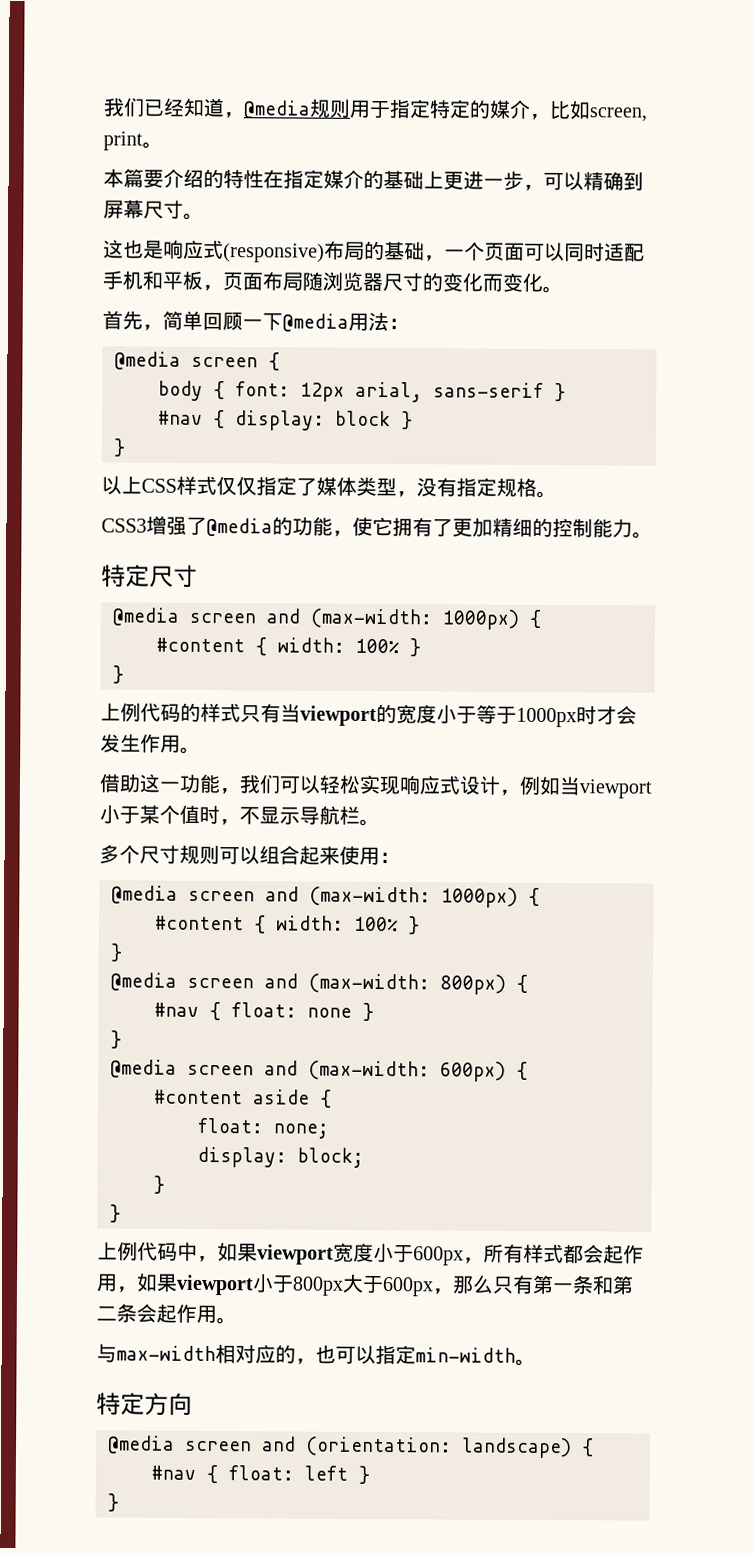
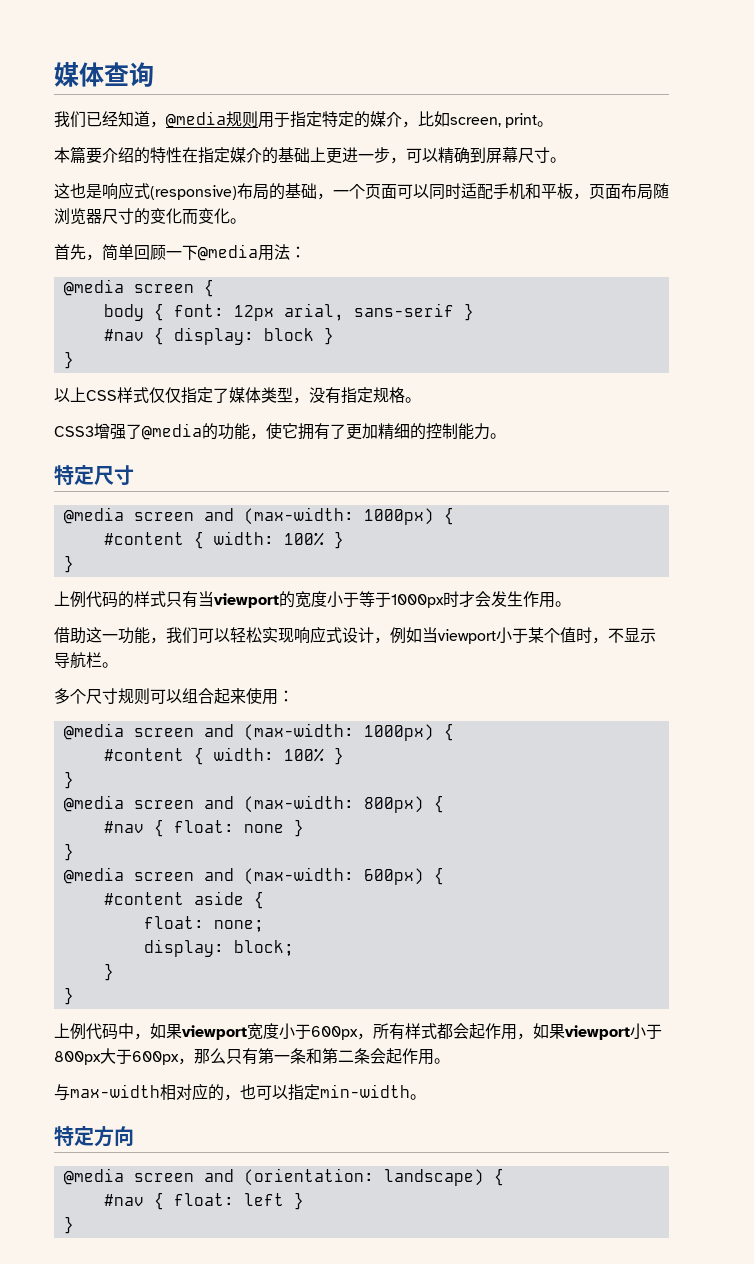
(103, 107) none -> [54,62,154,87] 媒体查询 //

